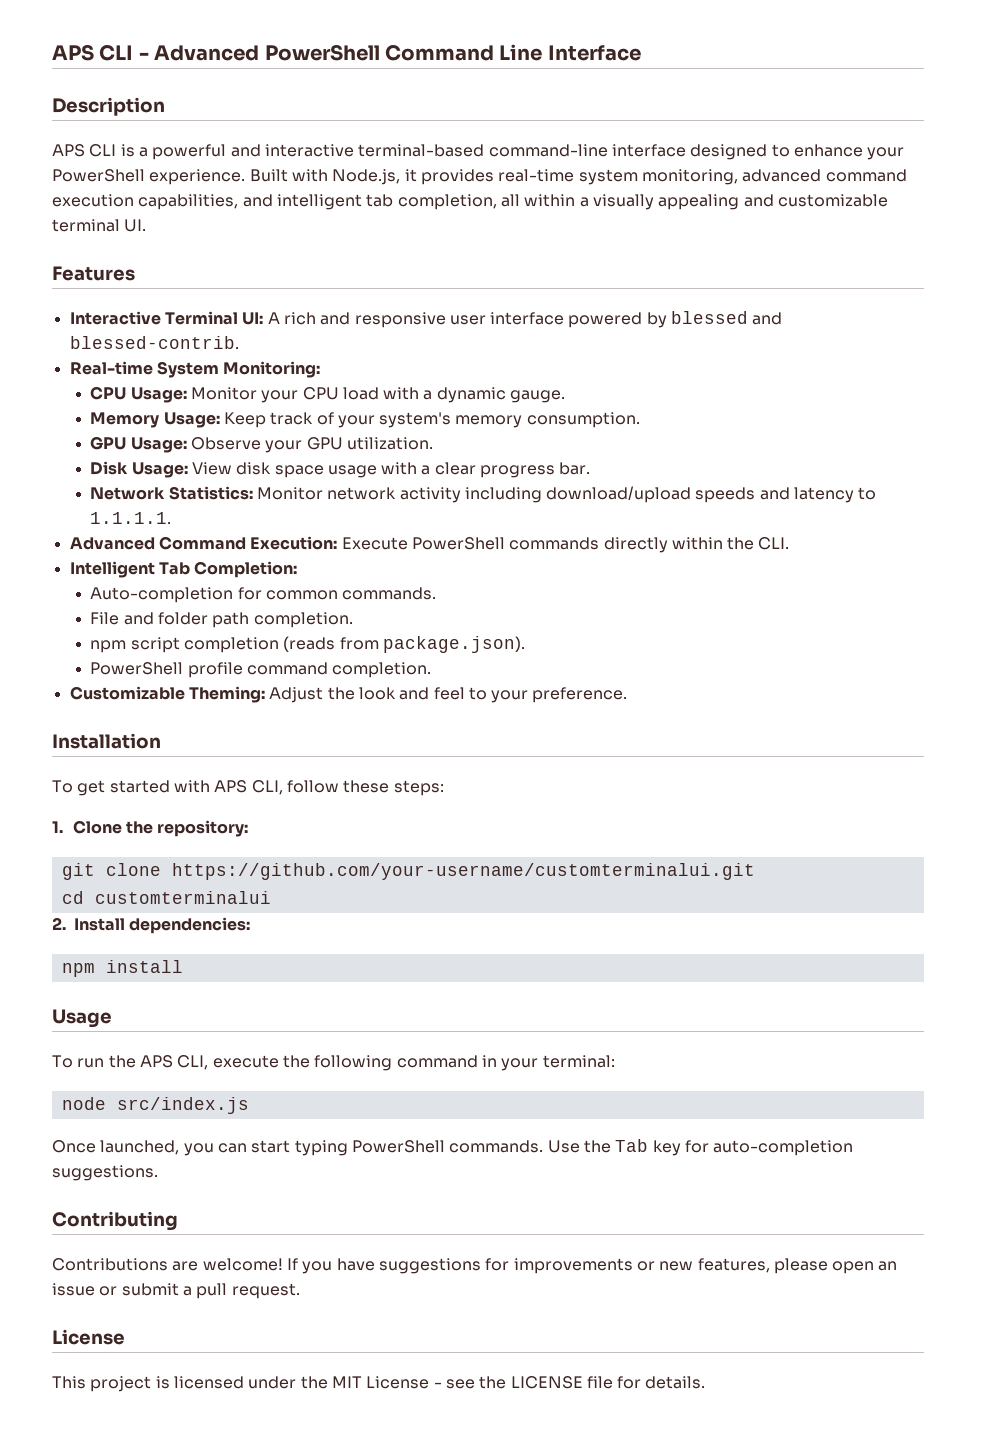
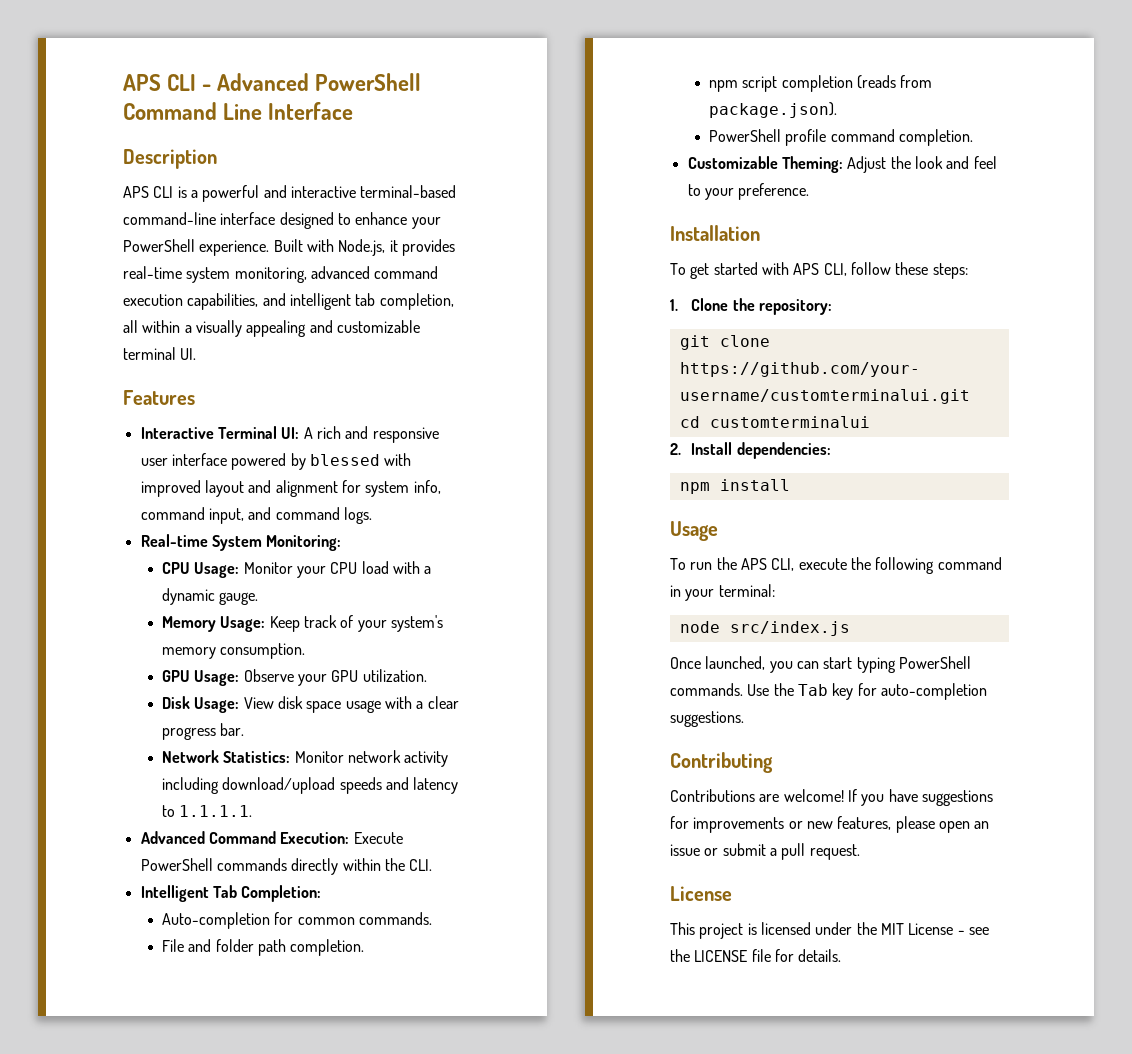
[752,312,783,325] [69,336,239,349] and blessed-contrib. -> [384,453,412,466] [140,480,441,497] [140,507,372,524] with improved layout and alignment for system info, command input, and command logs.

